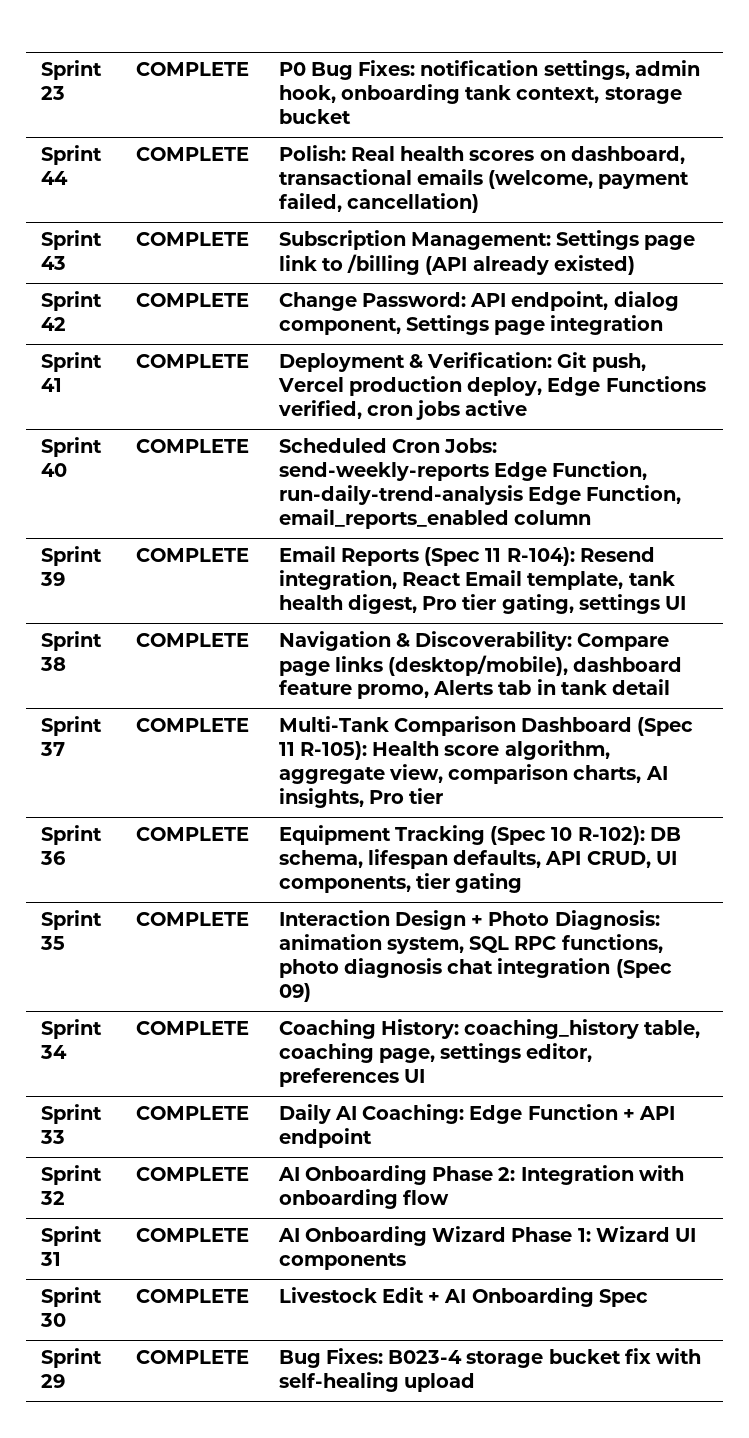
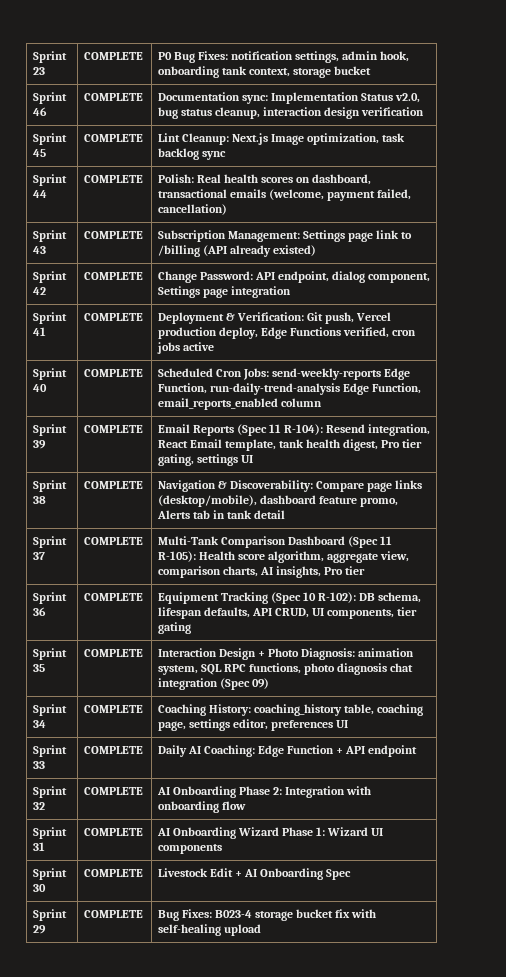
(351, 116) none -> [32,92,67,104] [32,107,47,116] [83,93,143,101] [157,92,421,104] [157,107,425,119] [32,133,67,145] [32,149,46,157] [83,134,143,142] [157,133,406,145] [157,148,226,160] // Sprint 46 | COMPLETE | Documentation sync: Implementation Status v2.0, bug status cleanup, interaction design verification // Sprint 45 | COMPLETE | Lint Cleanup: Next.js Image optimization, task backlog sync

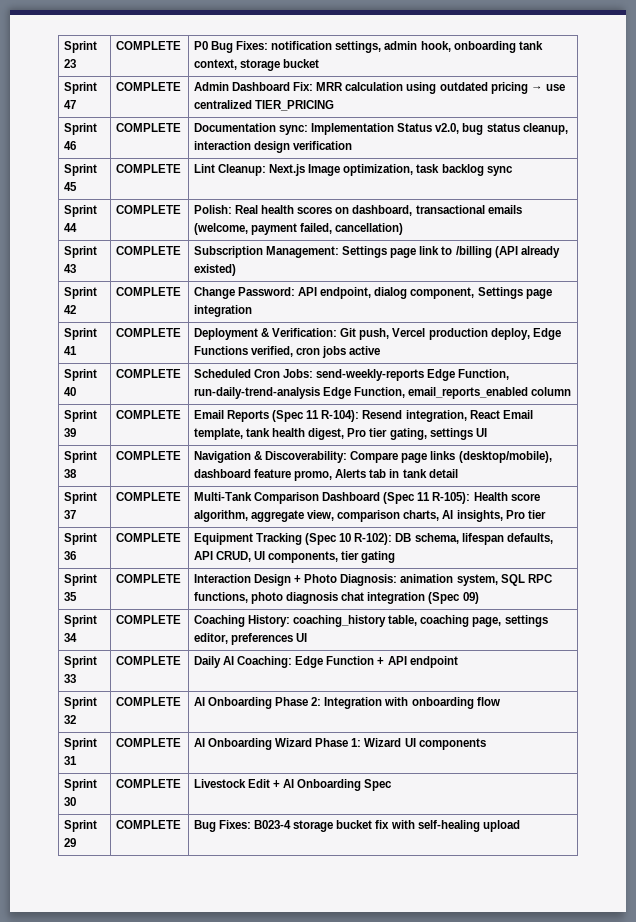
(372, 70) none -> [63,82,97,94] [63,100,76,109] [115,82,181,91] [193,82,565,94] [193,100,334,111] // Sprint 47 | COMPLETE | Admin Dashboard Fix: MRR calculation using outdated pricing → use centralized TIER_PRICING

